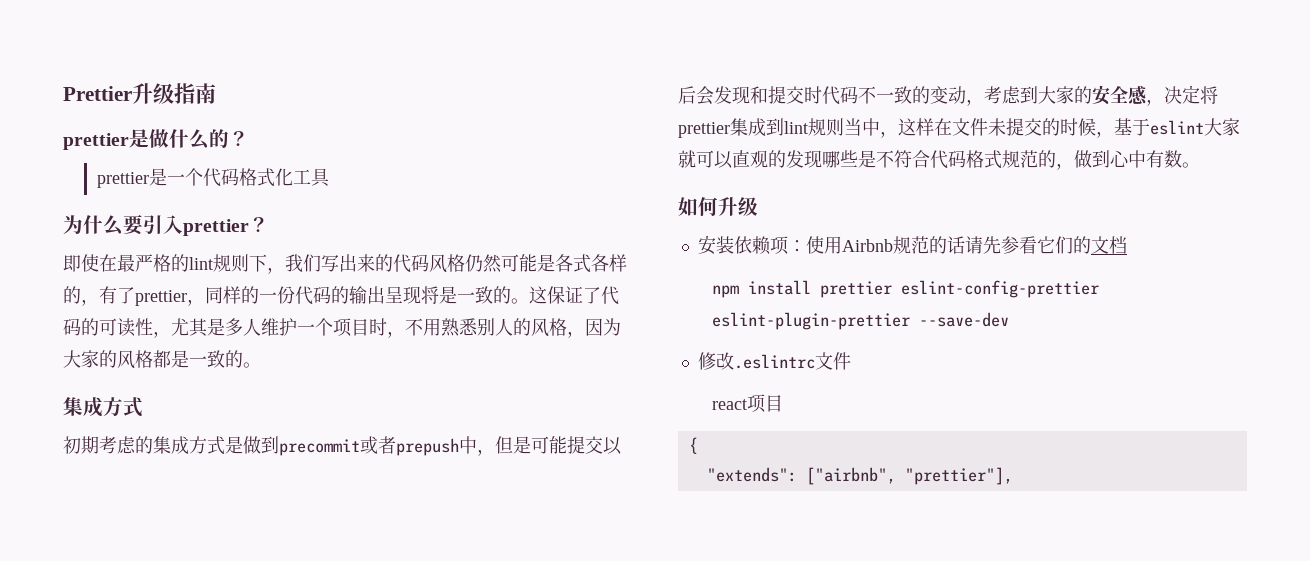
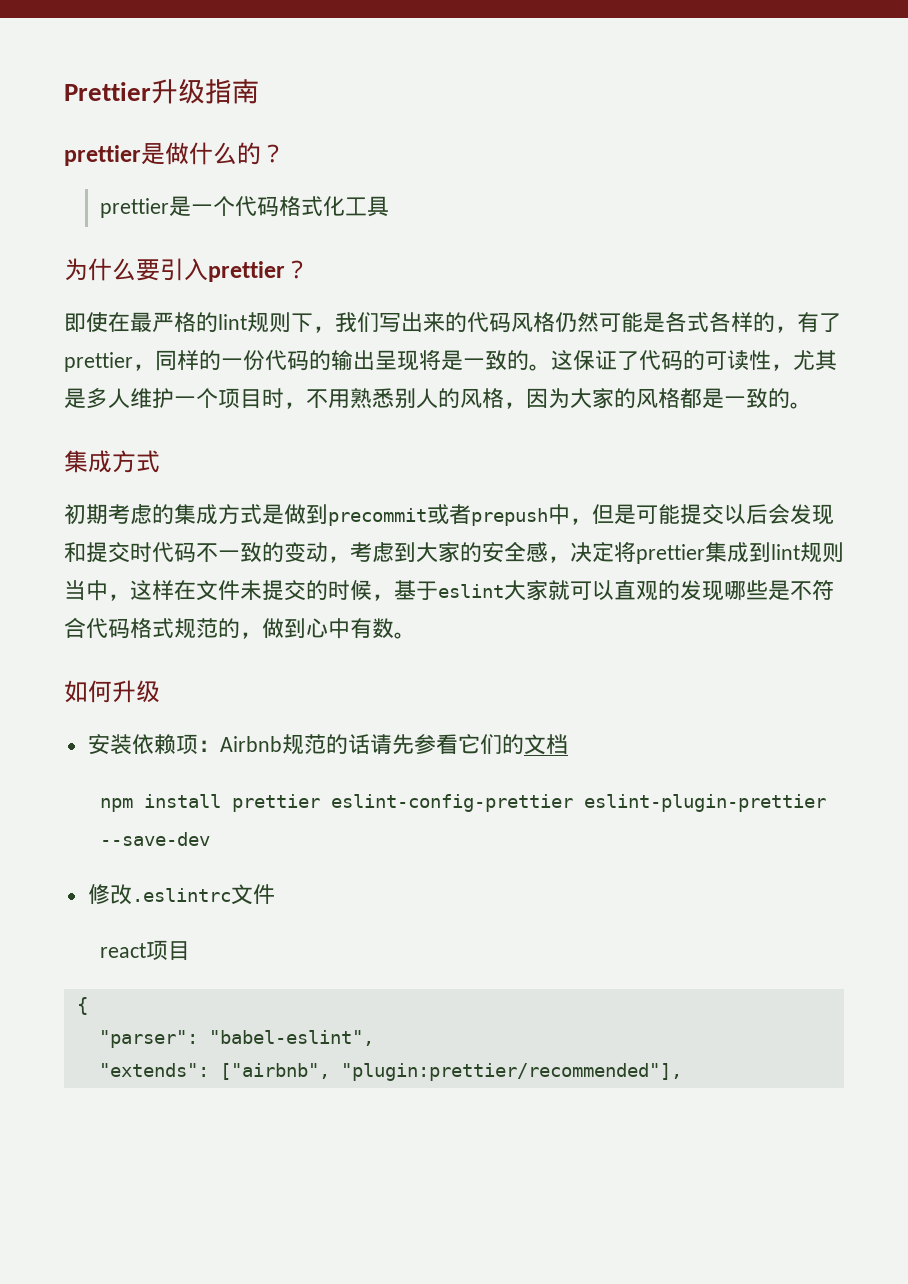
[805,236,842,254] 使用 -> (220, 746) none
(698, 445) none -> [98,1030,374,1048] // "parser": "babel-eslint",
[904,467,1013,485] "prettier"], -> [340,1063,682,1081] "plugin:prettier/recommended"],

